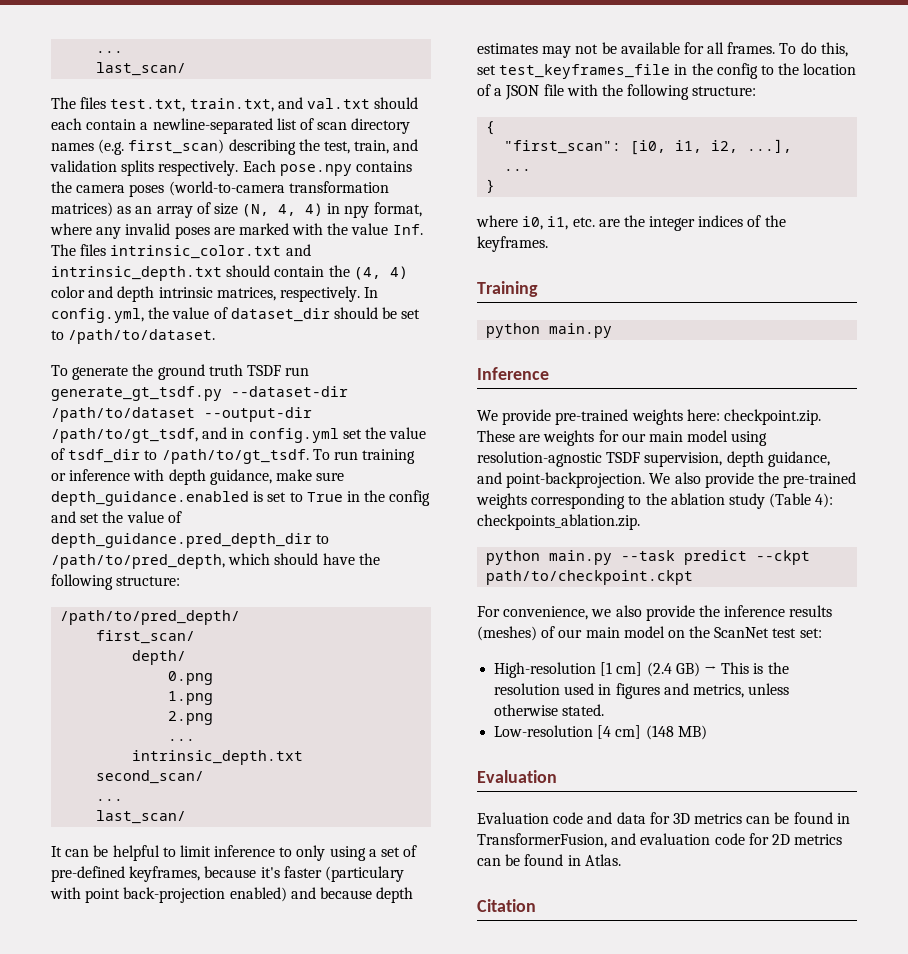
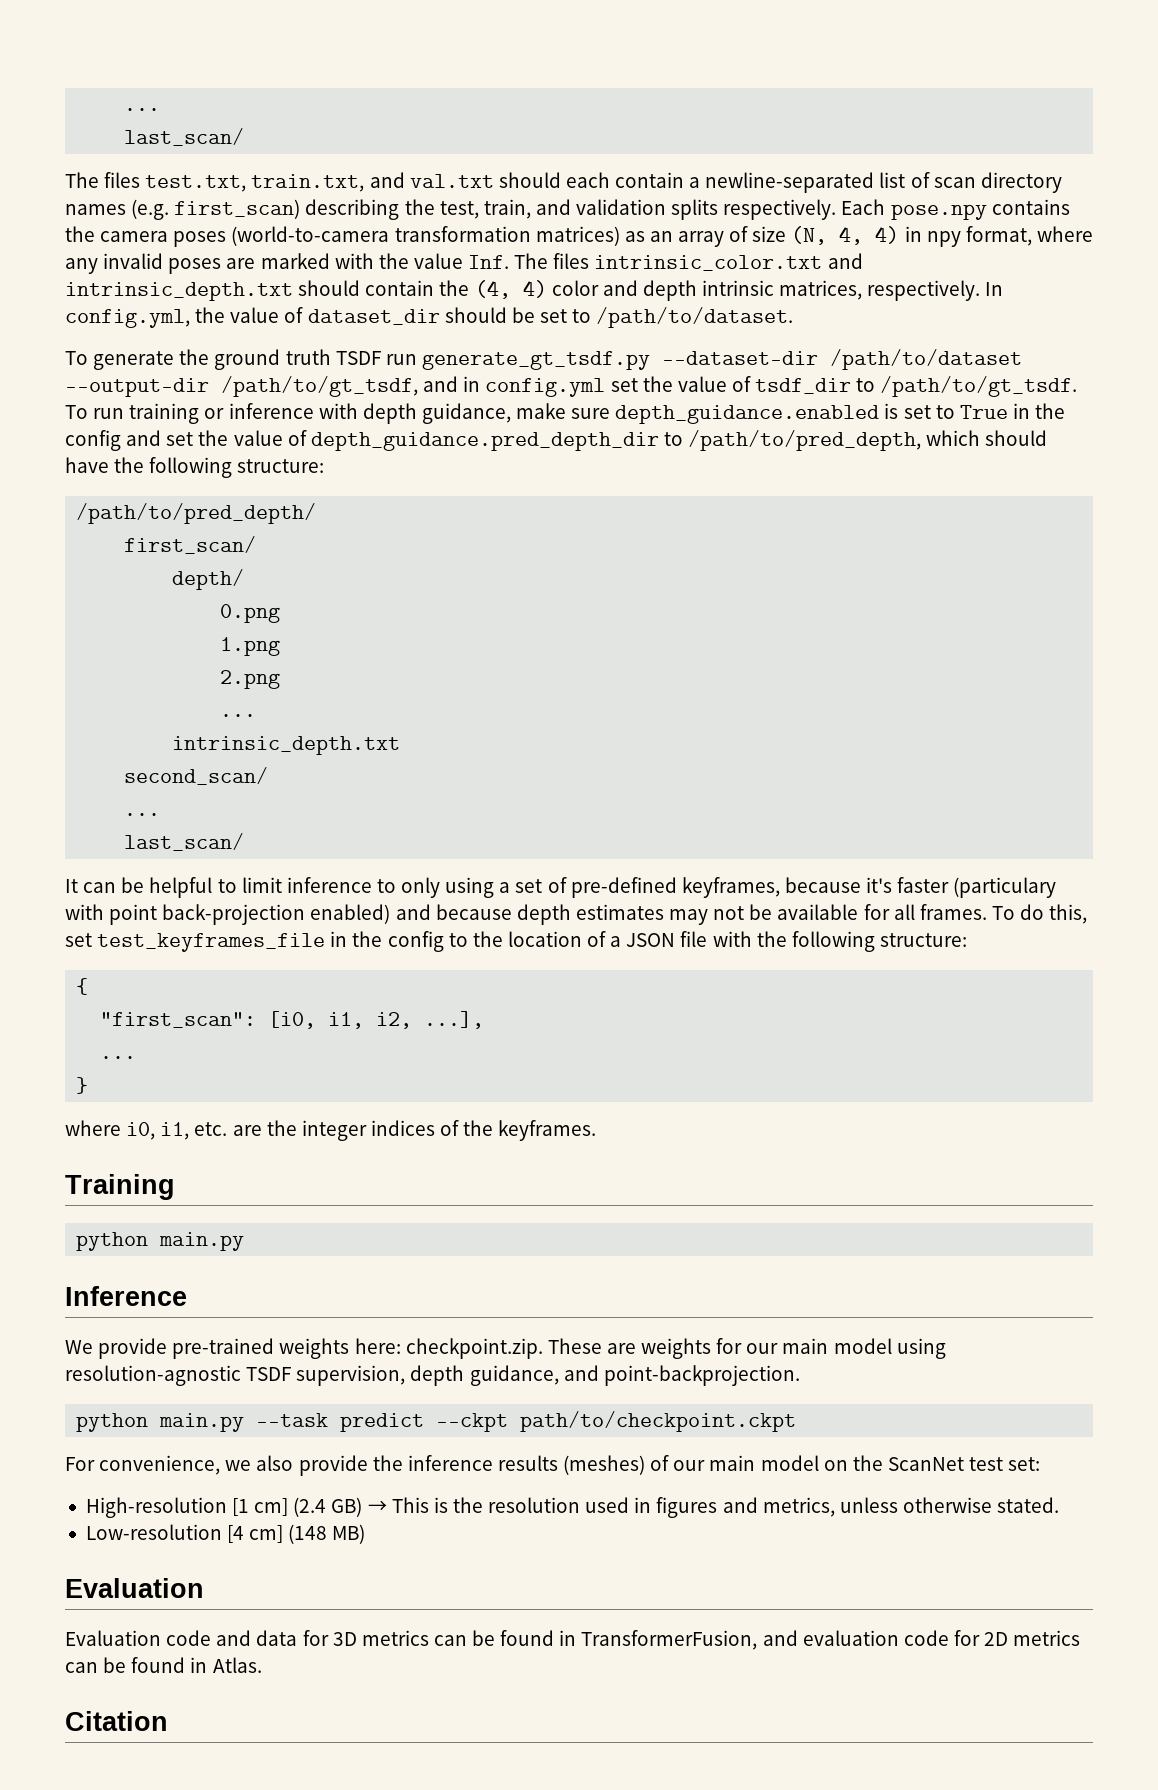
[649,472,857,488] [476,493,834,509] [477,514,640,530] We also provide the pre-trained weights corresponding to the ablation study (Table 4): checkpoints_ablation.zip. -> (800, 1375) none

